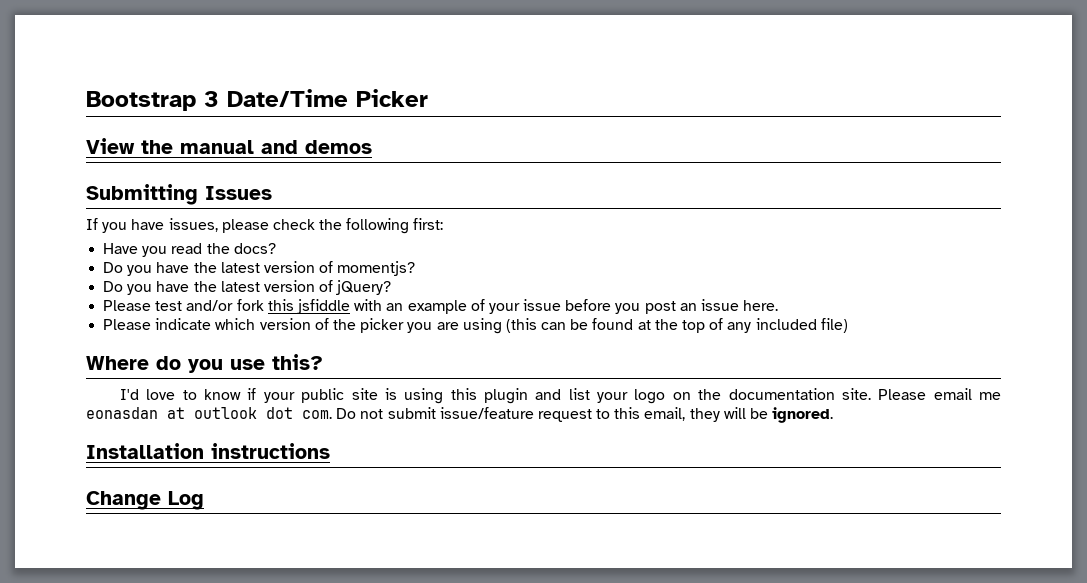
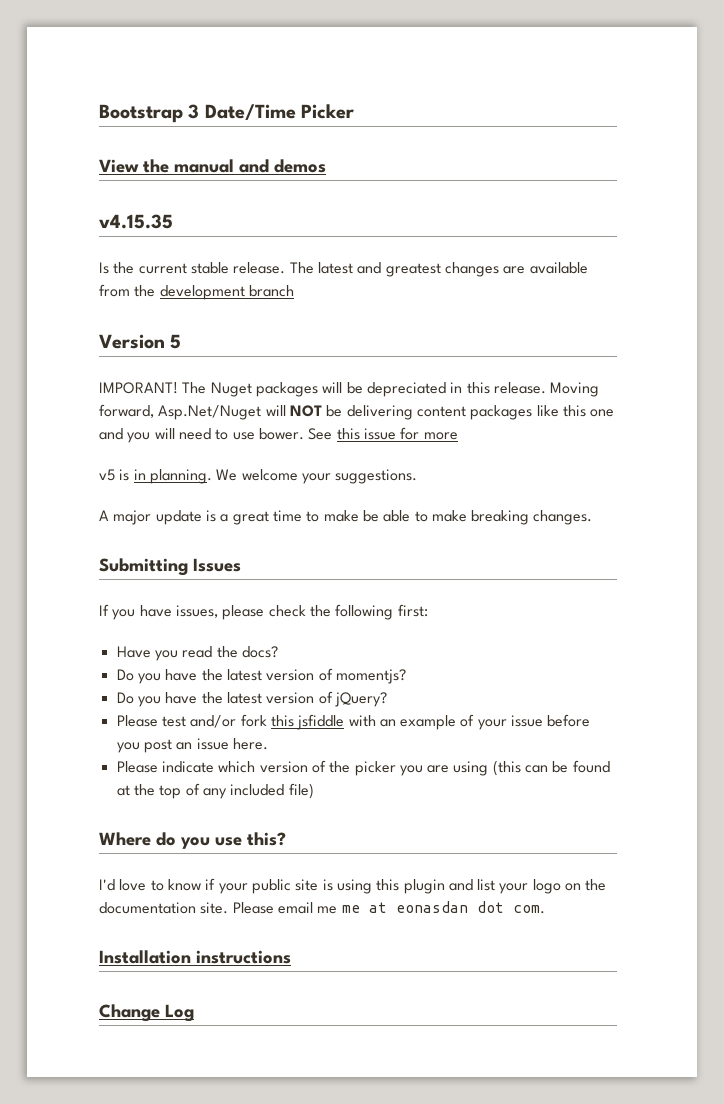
(372, 147) none -> [99,214,173,229] [99,262,588,277] [99,284,294,300] [99,334,182,349] [99,382,600,397] [99,404,615,420] [99,427,458,443] [99,469,418,484] [99,510,593,525] // v4.15.35 // Is the current stable release. The latest and greatest changes are available from the development branch // Version 5 // IMPORANT! The Nuget packages will be depreciated in this release. Moving forward, Asp.Net/Nuget will NOT be delivering content packages like this one and you will need to use bower. See this issue for more // v5 is in planning. We welcome your suggestions. // A major update is a great time to make be able to make breaking changes.
[86,407,257,419] eonasdan at outlook -> [341,901,468,913] me at eonasdan
[336,407,834,423] Do not submit issue/feature request to this email, they will be ignored. -> (545, 909) none

